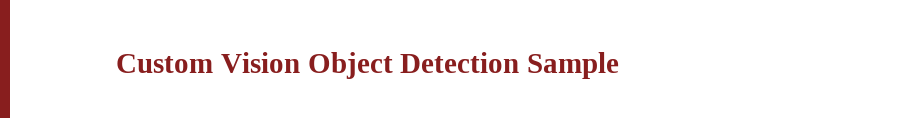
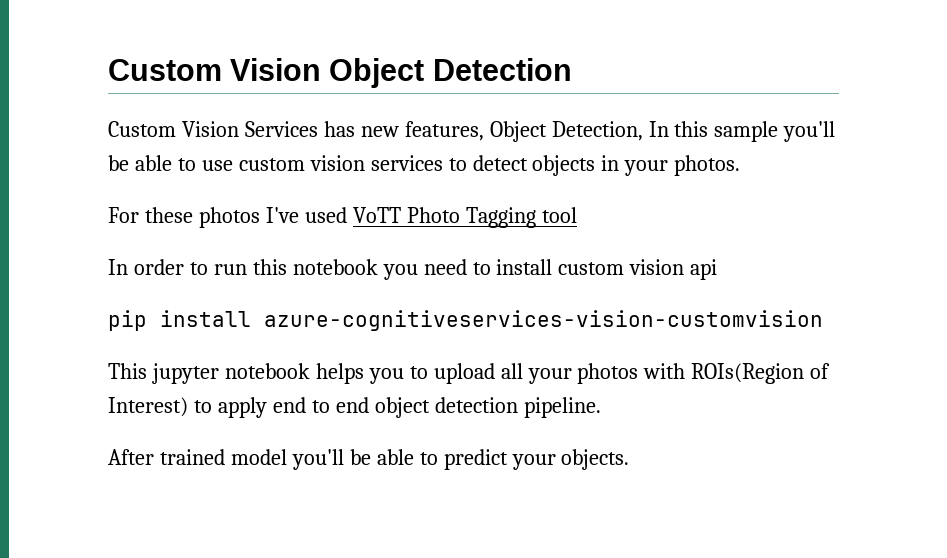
[527,52,620,79] Sample -> [108,121,836,142] [108,155,741,176] [108,207,577,228] [108,259,718,280] [108,310,823,331] [108,363,831,384] [108,397,601,418] [108,449,630,470] // Custom Vision Services has new features, Object Detection, In this sample you'll be able to use custom vision services to detect objects in your photos. // For these photos I've used VoTT Photo Tagging tool // In order to run this notebook you need to install custom vision api // pip install azure-cognitiveservices-vision-customvision // This jupyter notebook helps you to upload all your photos with ROIs(Region of Interest) to apply end to end object detection pipeline. // After trained model you'll be able to predict your objects.

